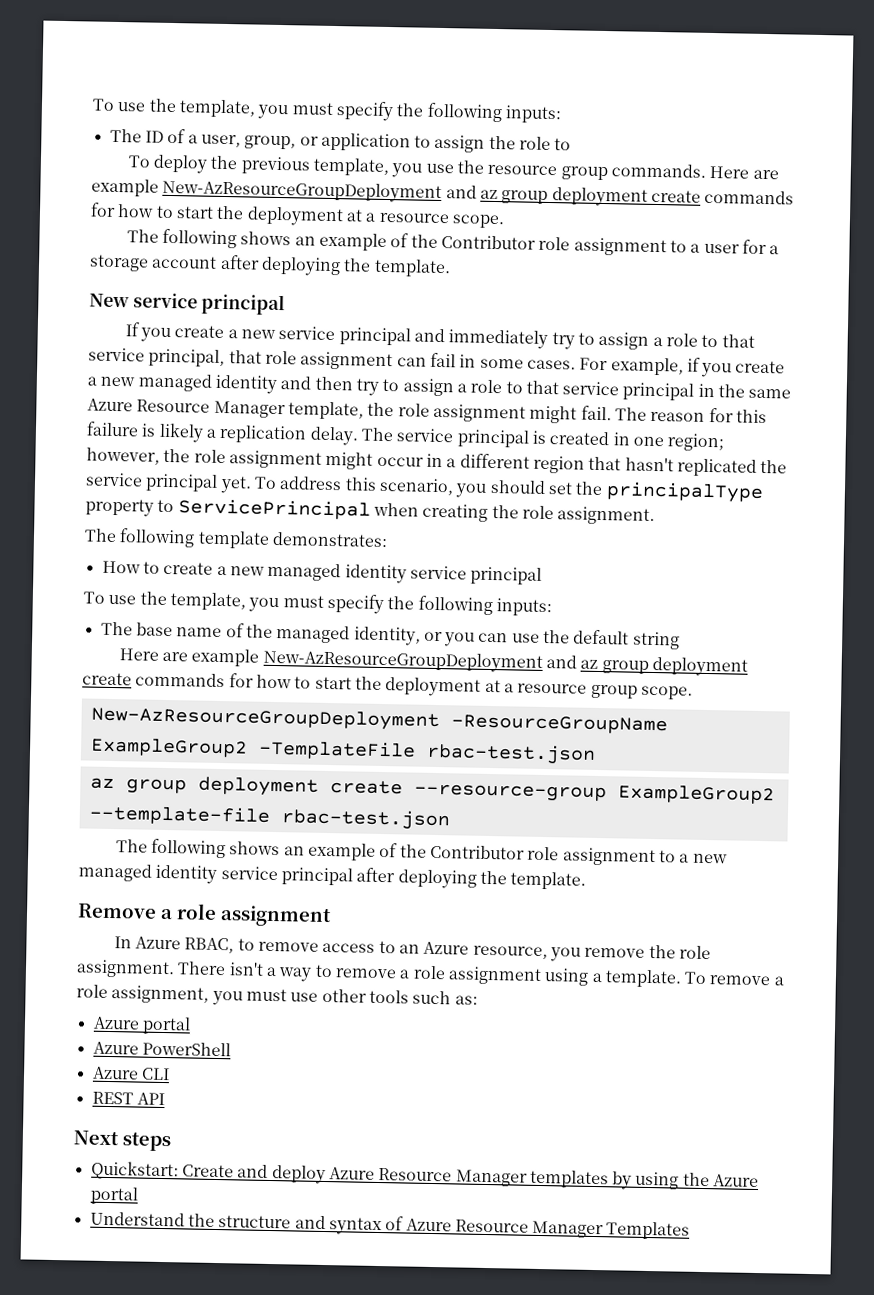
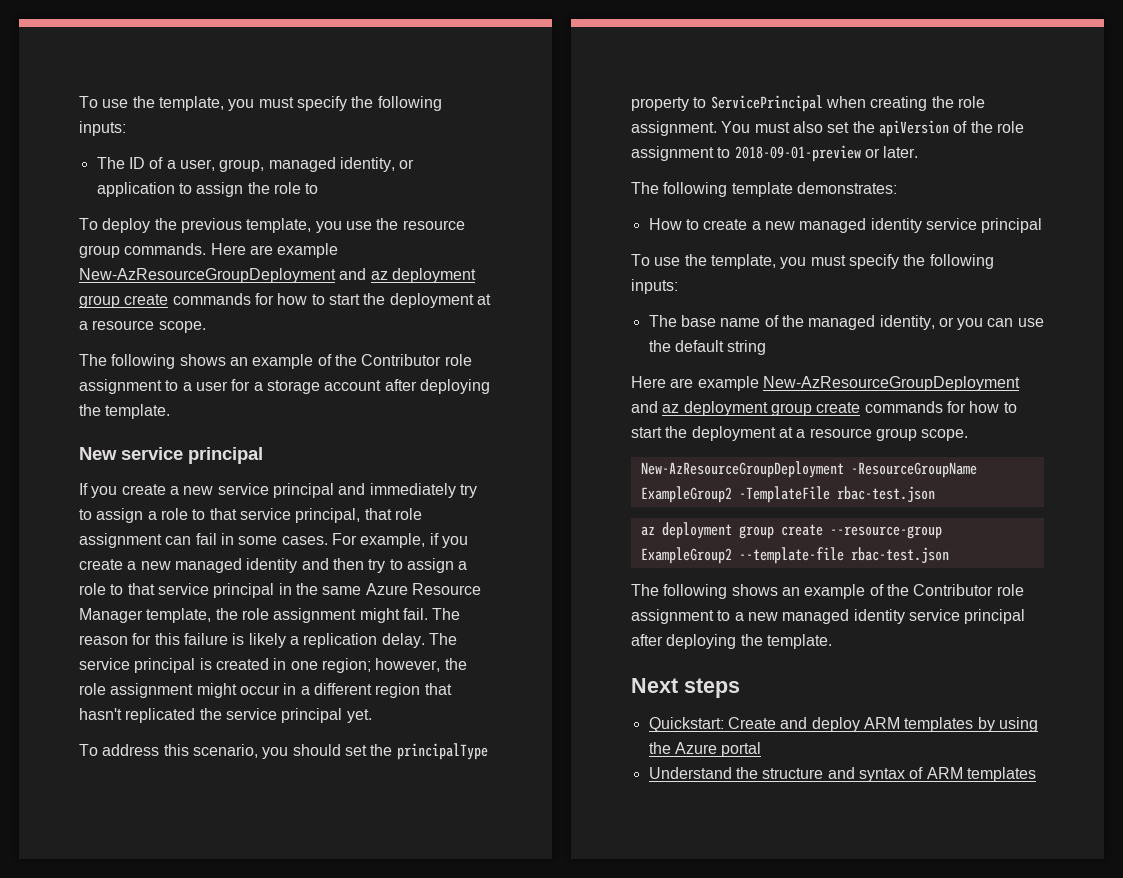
(297, 142) none -> [268,157,395,172] managed identity,
[501,187,648,207] group deployment -> [391,268,476,283] [79,295,120,308] deployment group
(252, 484) none -> (372, 716) //
(656, 516) none -> [721,120,1024,137] [631,145,919,162] You must also set the apiVersion of the role assignment to 2018-09-01-preview or later.
[601,656,749,677] group deployment -> [683,401,812,416] deployment group
[125,776,319,797] group deployment -> [661,522,774,539] deployment group
[77,903,332,928] [113,936,711,962] [76,959,784,988] [76,984,478,1006] [92,1016,191,1035] [92,1041,231,1057] [91,1066,170,1081] [91,1091,165,1106] // Remove a role assignment // In Azure RBAC, to remove access to an Azure resource, you remove the role assignment. There isn't a way to remove a role assignment using a template. To remove a role assignment, you must use other tools such as: // Azure portal // Azure PowerShell // Azure CLI // REST API -> (832, 641) none
[328,1167,528,1187] Azure Resource Manager -> [863,717,900,729] ARM
[405,1218,691,1240] Azure Resource Manager Templates -> [926,767,1036,782] ARM templates

